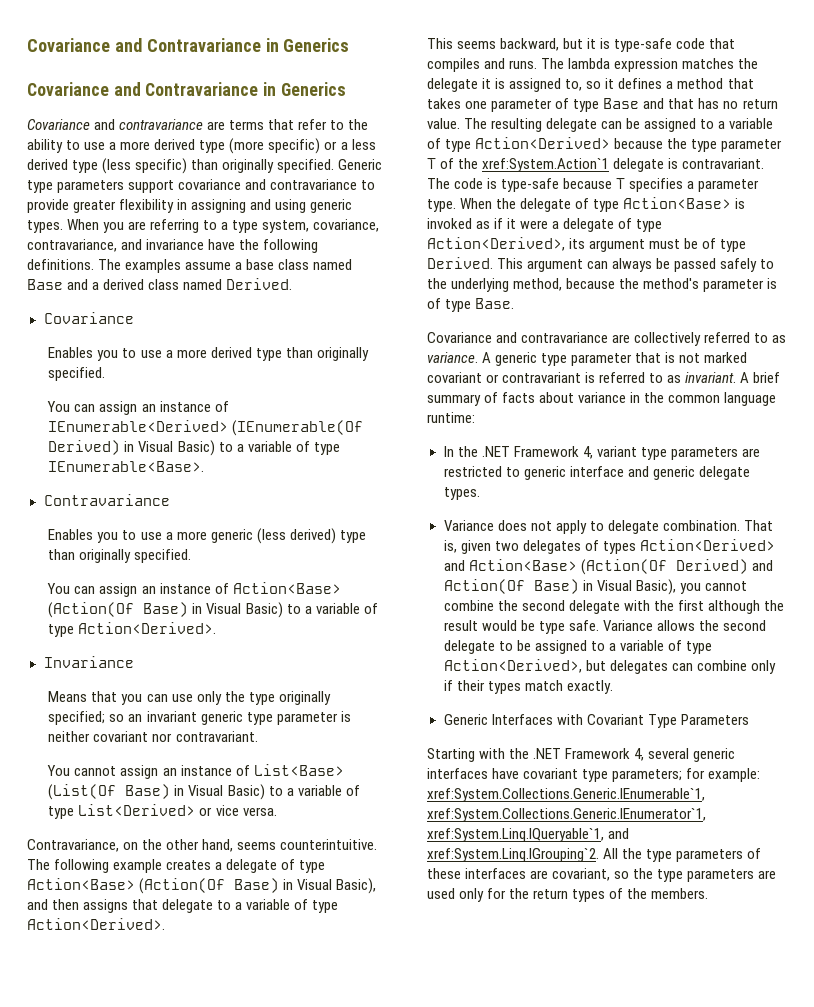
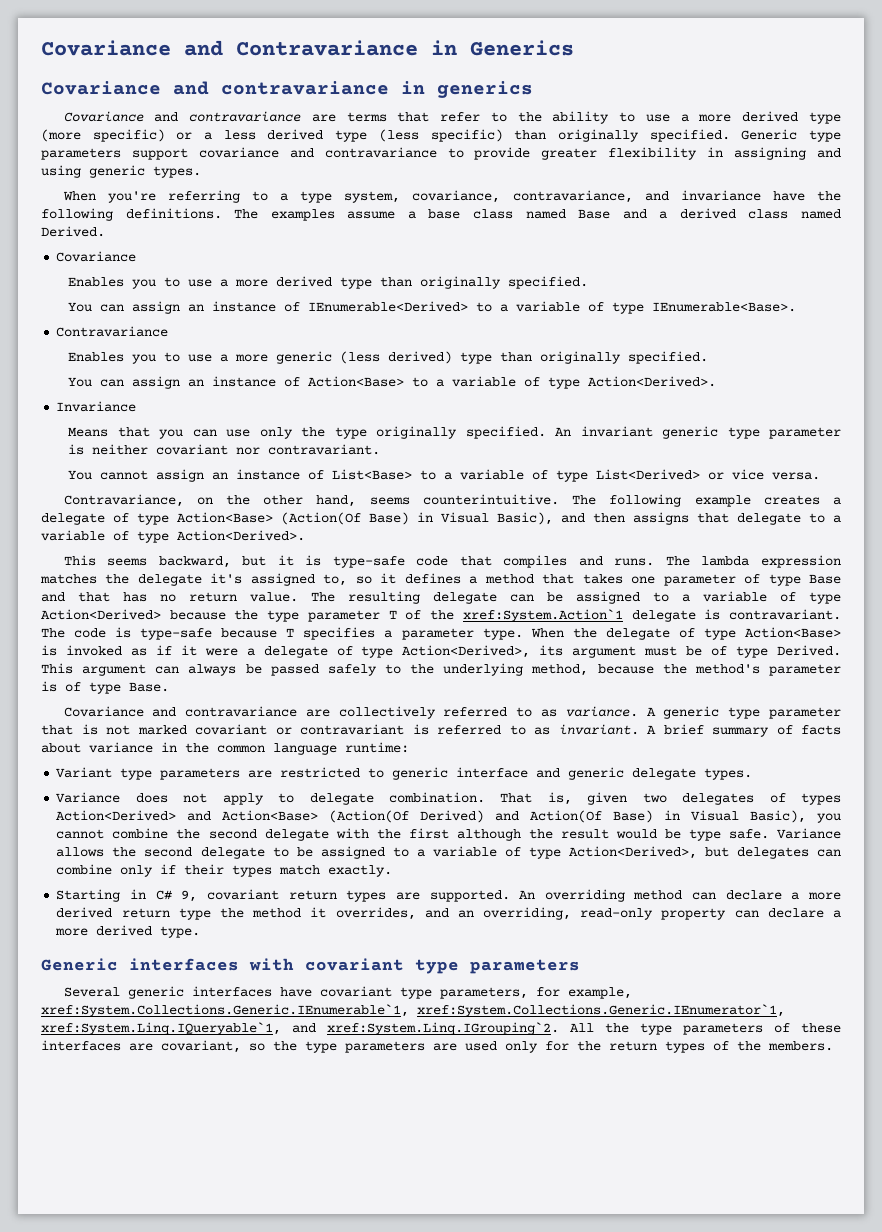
[27,38,350,52] [27,82,346,96] Covariance and Contravariance in Generics // Covariance and Contravariance in Generics -> [41,40,574,56] [41,81,533,98] Covariance and Contravariance in Generics // Covariance and contravariance in generics
[67,219,147,233] When you are -> [62,191,156,203] // When you're
[232,420,364,436] [48,440,215,456] (IEnumerable(Of Derived) in Visual Basic) -> (469, 306) none
[48,602,283,618] (Action(Of Base) in Visual Basic) -> (405, 381) none
[48,711,143,725] specified; so an -> [465,426,572,439] specified. An
[48,784,265,800] (List(Of Base) in Visual Basic) -> (413, 474) none
[482,78,506,89] it is -> [210,573,243,584] it's
[443,446,637,459] In the .NET Framework 4, variant -> [56,767,113,778] Variant
[443,714,749,728] [427,748,690,762] Generic Interfaces with Covariant Type Parameters // Starting with the .NET Framework 4, several -> [56,889,841,902] [56,907,842,920] [55,925,201,938] [41,958,580,974] [63,987,120,997] Starting in C# 9, covariant return types are supported. An overriding method can declare a more derived return type the method it overrides, and an overriding, read-only property can declare a more derived type. // Generic interfaces with covariant type parameters // Several
[612,768,761,782] parameters; for example: -> [439,987,632,999] parameters, for example,

